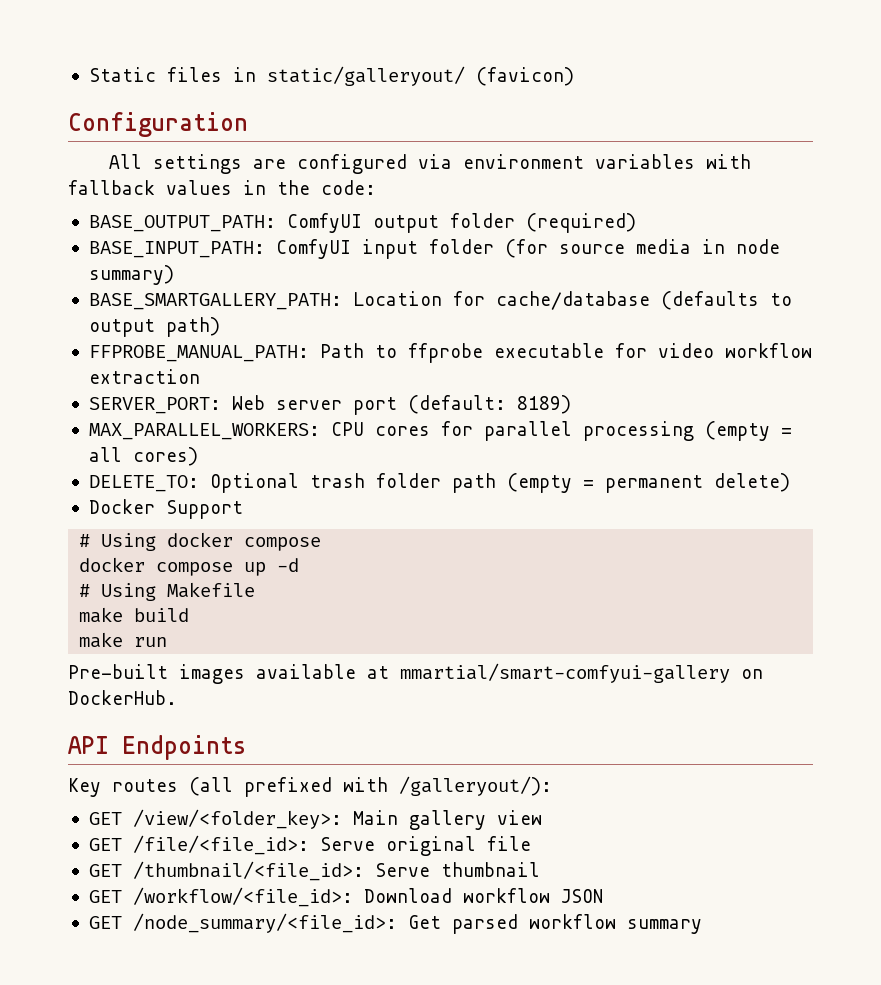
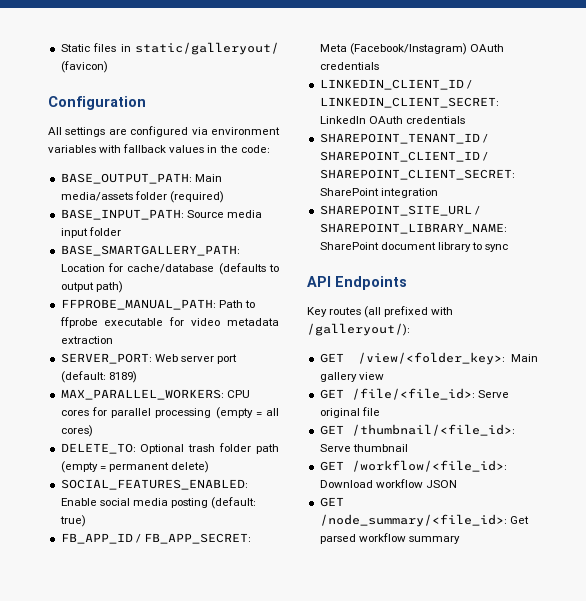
[286,213,439,233] ComfyUI output -> [194,174,222,182] [60,192,133,201] Main media/assets
[275,239,351,259] ComfyUI -> [186,210,262,218] Source media
[504,239,780,258] [88,265,174,285] (for source media in node summary) -> (121, 231) none
[724,343,812,358] workflow -> [227,318,279,326] metadata
[88,499,243,519] [79,532,322,551] [79,557,300,576] [79,582,256,601] [79,607,190,623] [79,632,168,648] [68,663,763,684] [68,690,177,705] Docker Support // # Using docker compose // docker compose up -d // # Using Makefile // make build // make run // Pre-built images available at mmartial/smart-comfyui-gallery on DockerHub. -> [60,479,248,490] [60,497,257,509] [59,515,86,527] [60,533,251,544] [319,43,504,55] [319,62,379,70] [319,79,472,90] [319,97,499,108] [319,116,465,124] [319,133,488,144] [319,151,488,162] [319,169,515,180] [319,188,438,198] [319,205,480,216] [319,223,507,234] [319,242,509,252] SOCIAL_FEATURES_ENABLED: Enable social media posting (default: true) // FB_APP_ID / FB_APP_SECRET: Meta (Facebook/Instagram) OAuth credentials // LINKEDIN_CLIENT_ID / LINKEDIN_CLIENT_SECRET: LinkedIn OAuth credentials // SHAREPOINT_TENANT_ID / SHAREPOINT_CLIENT_ID / SHAREPOINT_CLIENT_SECRET: SharePoint integration // SHAREPOINT_SITE_URL / SHAREPOINT_LIBRARY_NAME: SharePoint document library to sync

